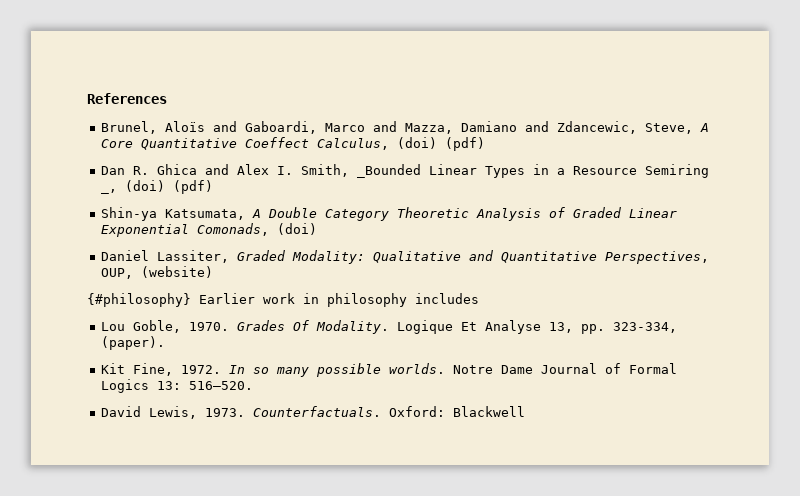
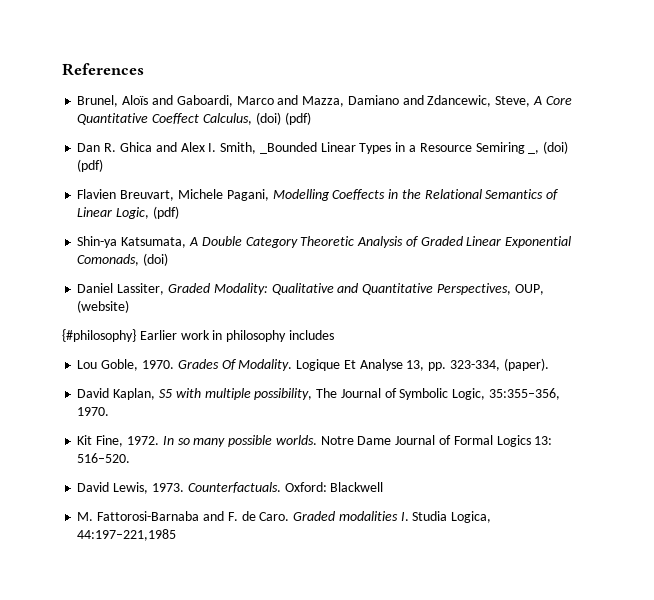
(213, 187) none -> [77,189,559,201] [77,206,179,219] // Flavien Breuvart, Michele Pagani, Modelling Coeffects in the Relational Semantics of Linear Logic, (pdf)
(165, 343) none -> [77,388,560,400] [77,407,110,416] // David Kaplan, S5 with multiple possibility, The Journal of Symbolic Logic, 35:355–356, 1970.
(525, 411) none -> [77,511,492,523] [77,529,177,541] // M. Fattorosi-Barnaba and F. de Caro. Graded modalities I. Studia Logica, 44:197–221,1985

